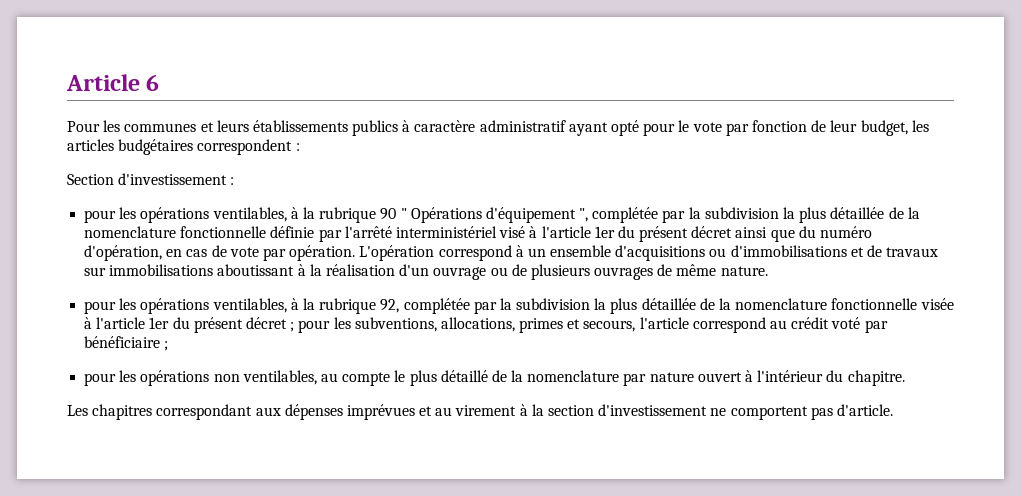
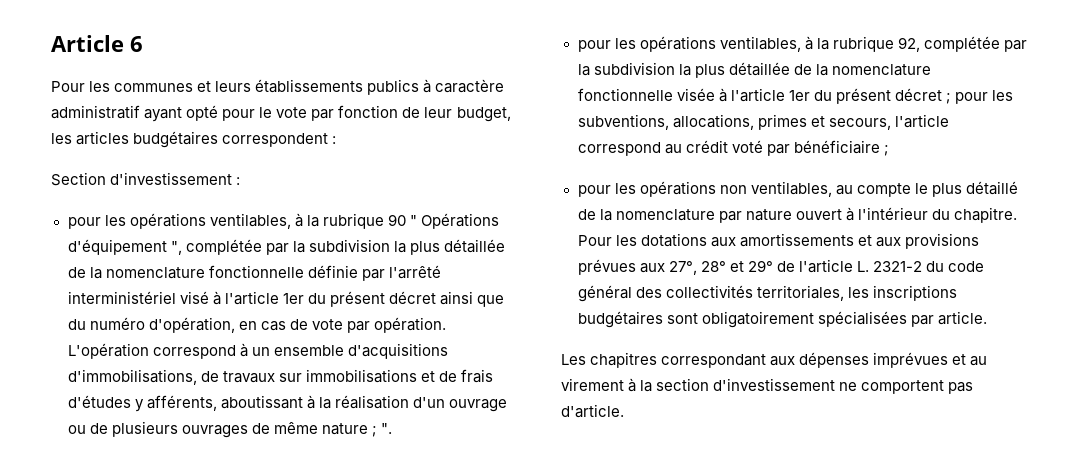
[709,245,864,257] ou d'immobilisations et -> [67,369,197,385] d'immobilisations,
(214, 270) none -> [420,369,493,383] [67,395,217,412] et de frais d'études y afférents,
[720,266,768,276] nature. -> [321,423,392,437] nature ; ".
(905, 378) none -> [577,233,979,249] [577,259,985,275] [577,285,957,302] [577,311,987,328] Pour les dotations aux amortissements et aux provisions prévues aux 27°, 28° et 29° de l'article L. 2321-2 du code général des collectivités territoriales, les inscriptions budgétaires sont obligatoirement spécialisées par article.

